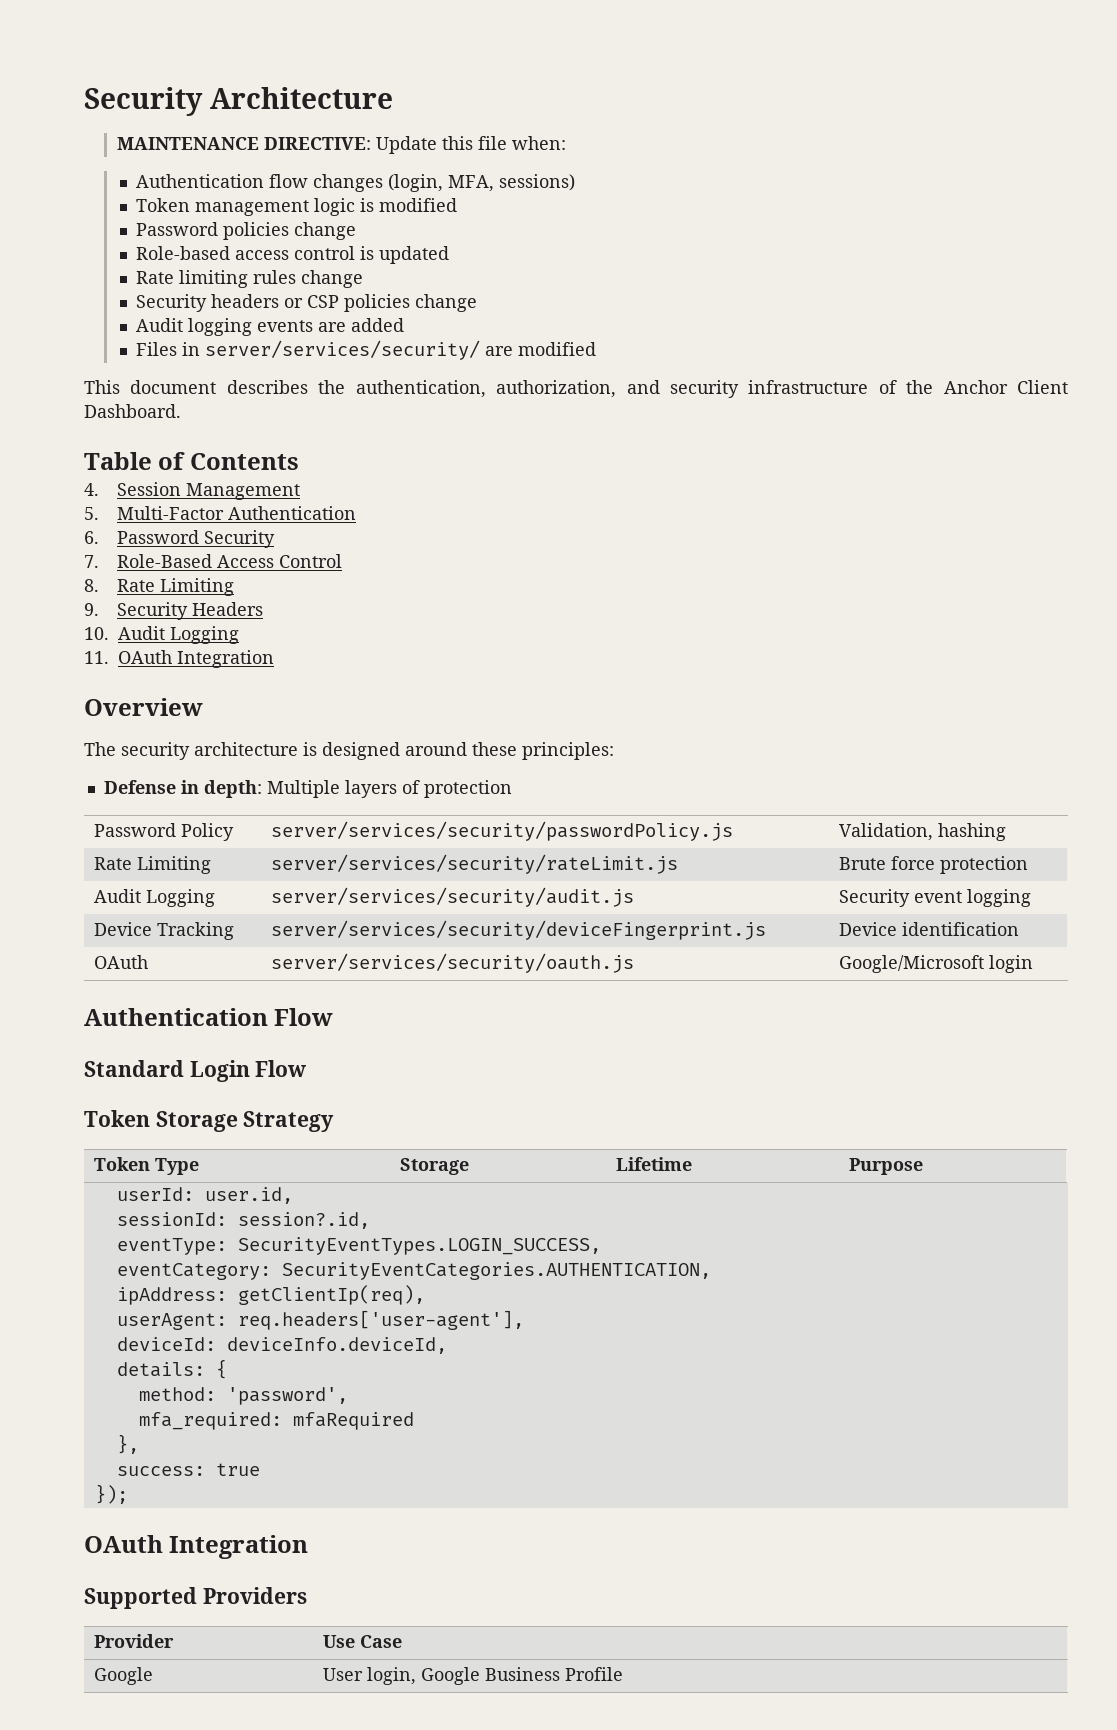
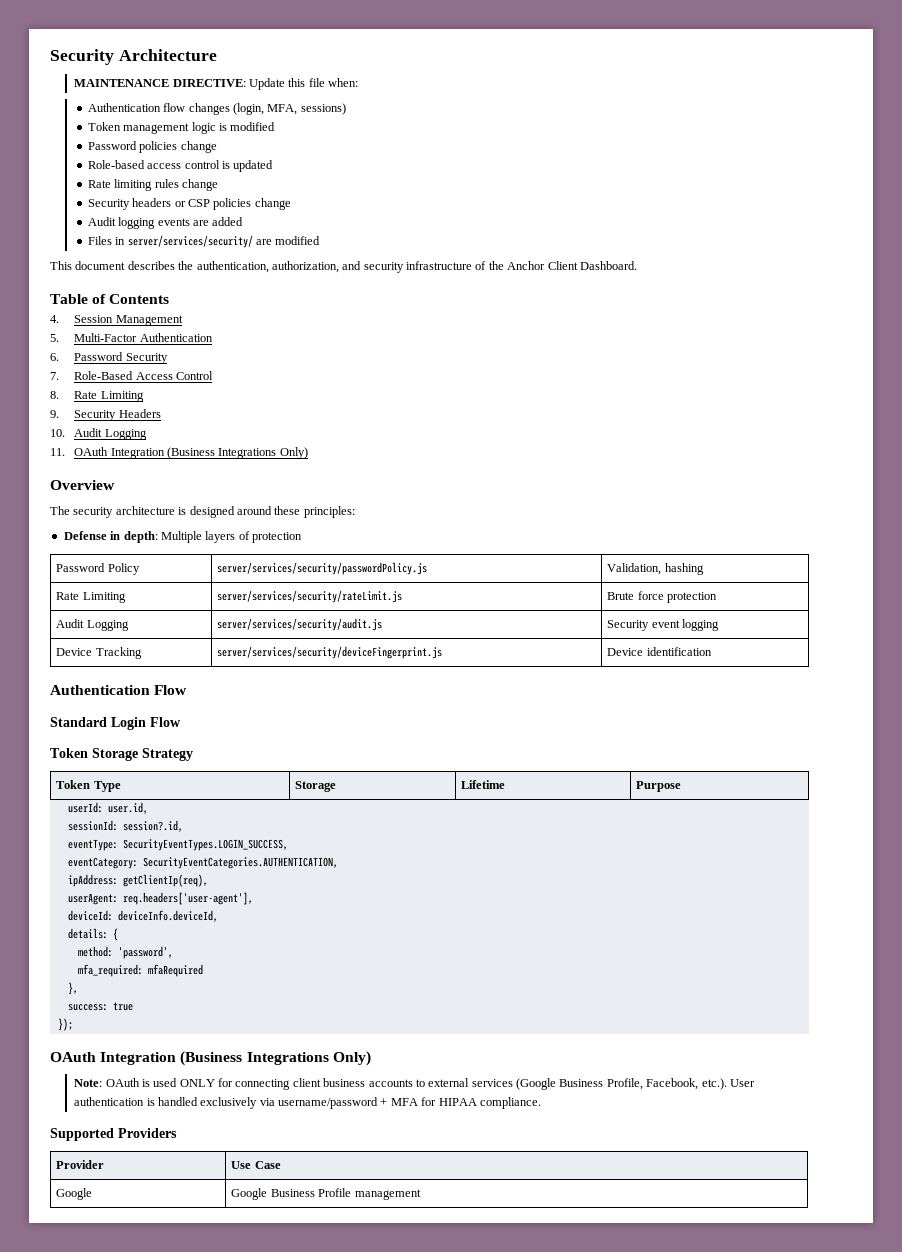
(274, 659) none -> [166,447,308,459] (Business Integrations Only)
[93,955,148,969] [270,953,634,973] [838,955,1033,973] // OAuth | server/services/security/oauth.js | Google/Microsoft login -> (712, 651) none
(309, 1547) none -> [180,1051,371,1066] [74,1078,755,1090] [74,1097,541,1109] (Business Integrations Only) // Note: OAuth is used ONLY for connecting client business accounts to external services (Google Business Profile, Facebook, etc.). User authentication is handled exclusively via username/password + MFA for HIPAA compliance.
[322,1667,416,1685] User login, -> (93, 1194) none
(623, 1674) none -> [354,1189,421,1200] management

